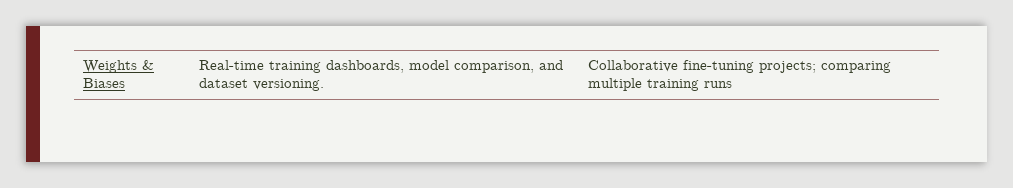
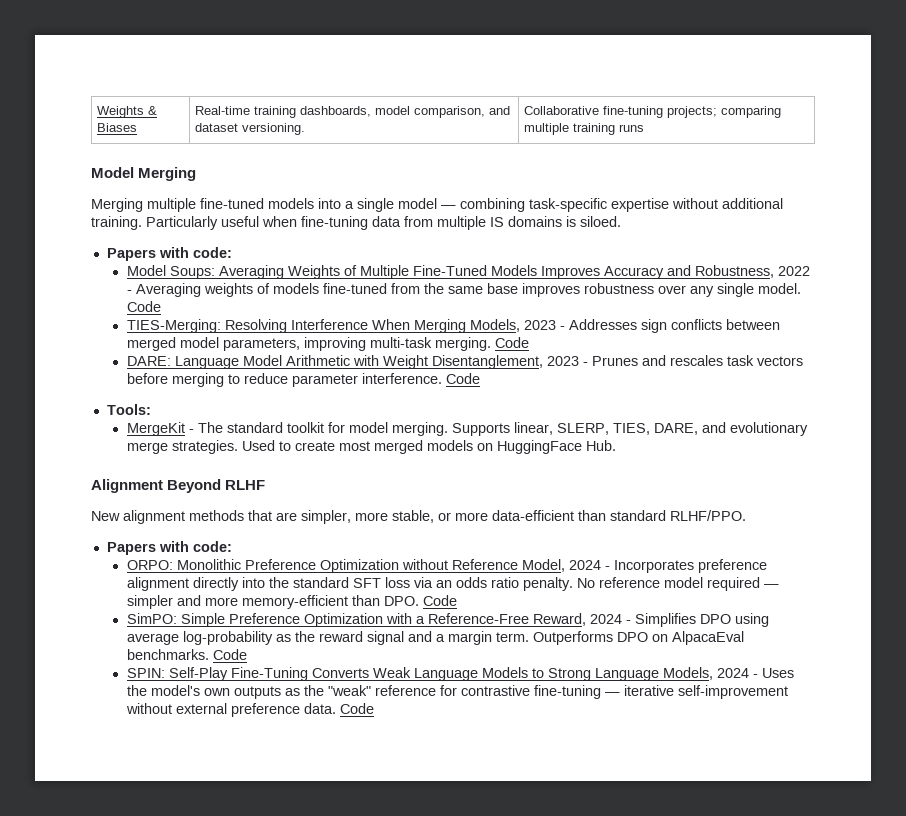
(732, 84) none -> [91,167,197,181] [91,198,783,212] [91,216,621,230] [106,247,232,261] [126,265,810,279] [126,283,801,297] [126,301,161,312] [126,319,780,333] [126,337,529,351] [126,355,803,369] [126,373,480,387] [106,404,151,415] [126,422,808,436] [126,440,616,454] [91,479,266,493] [91,510,746,524] [106,541,232,555] [126,559,767,573] [126,577,779,591] [126,595,457,609] [126,613,769,627] [126,631,744,645] [126,649,247,660] [126,667,794,681] [126,685,788,699] [125,703,374,717] // Model Merging // Merging multiple fine-tuned models into a single model — combining task-specific expertise without additional training. Particularly useful when fine-tuning data from multiple IS domains is siloed. // Papers with code: // Model Soups: Averaging Weights of Multiple Fine-Tuned Models Improves Accuracy and Robustness, 2022 - Averaging weights of models fine-tuned from the same base improves robustness over any single model. Code // TIES-Merging: Resolving Interference When Merging Models, 2023 - Addresses sign conflicts between merged model parameters, improving multi-task merging. Code // DARE: Language Model Arithmetic with Weight Disentanglement, 2023 - Prunes and rescales task vectors before merging to reduce parameter interference. Code // Tools: // MergeKit - The standard toolkit for model merging. Supports linear, SLERP, TIES, DARE, and evolutionary merge strategies. Used to create most merged models on HuggingFace Hub. // Alignment Beyond RLHF // New alignment methods that are simpler, more stable, or more data-efficient than standard RLHF/PPO. // Papers with code: // ORPO: Monolithic Preference Optimization without Reference Model, 2024 - Incorporates preference alignment directly into the standard SFT loss via an odds ratio penalty. No reference model required — simpler and more memory-efficient than DPO. Code // SimPO: Simple Preference Optimization with a Reference-Free Reward, 2024 - Simplifies DPO using average log-probability as the reward signal and a margin term. Outperforms DPO on AlpacaEval benchmarks. Code // SPIN: Self-Play Fine-Tuning Converts Weak Language Models to Strong Language Models, 2024 - Uses the model's own outputs as the "weak" reference for contrastive fine-tuning — iterative self-improvement without external preference data. Code

